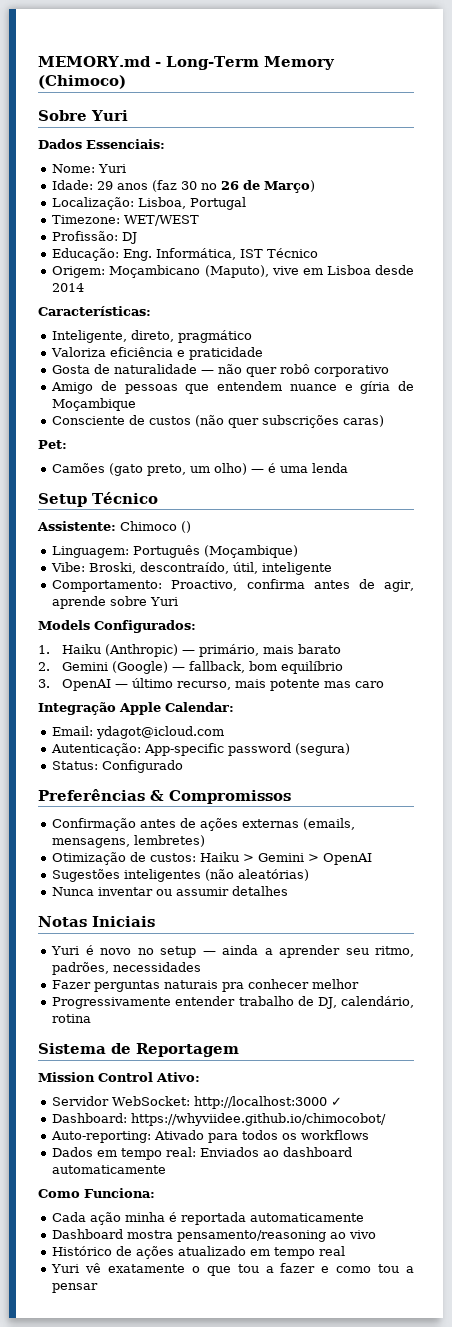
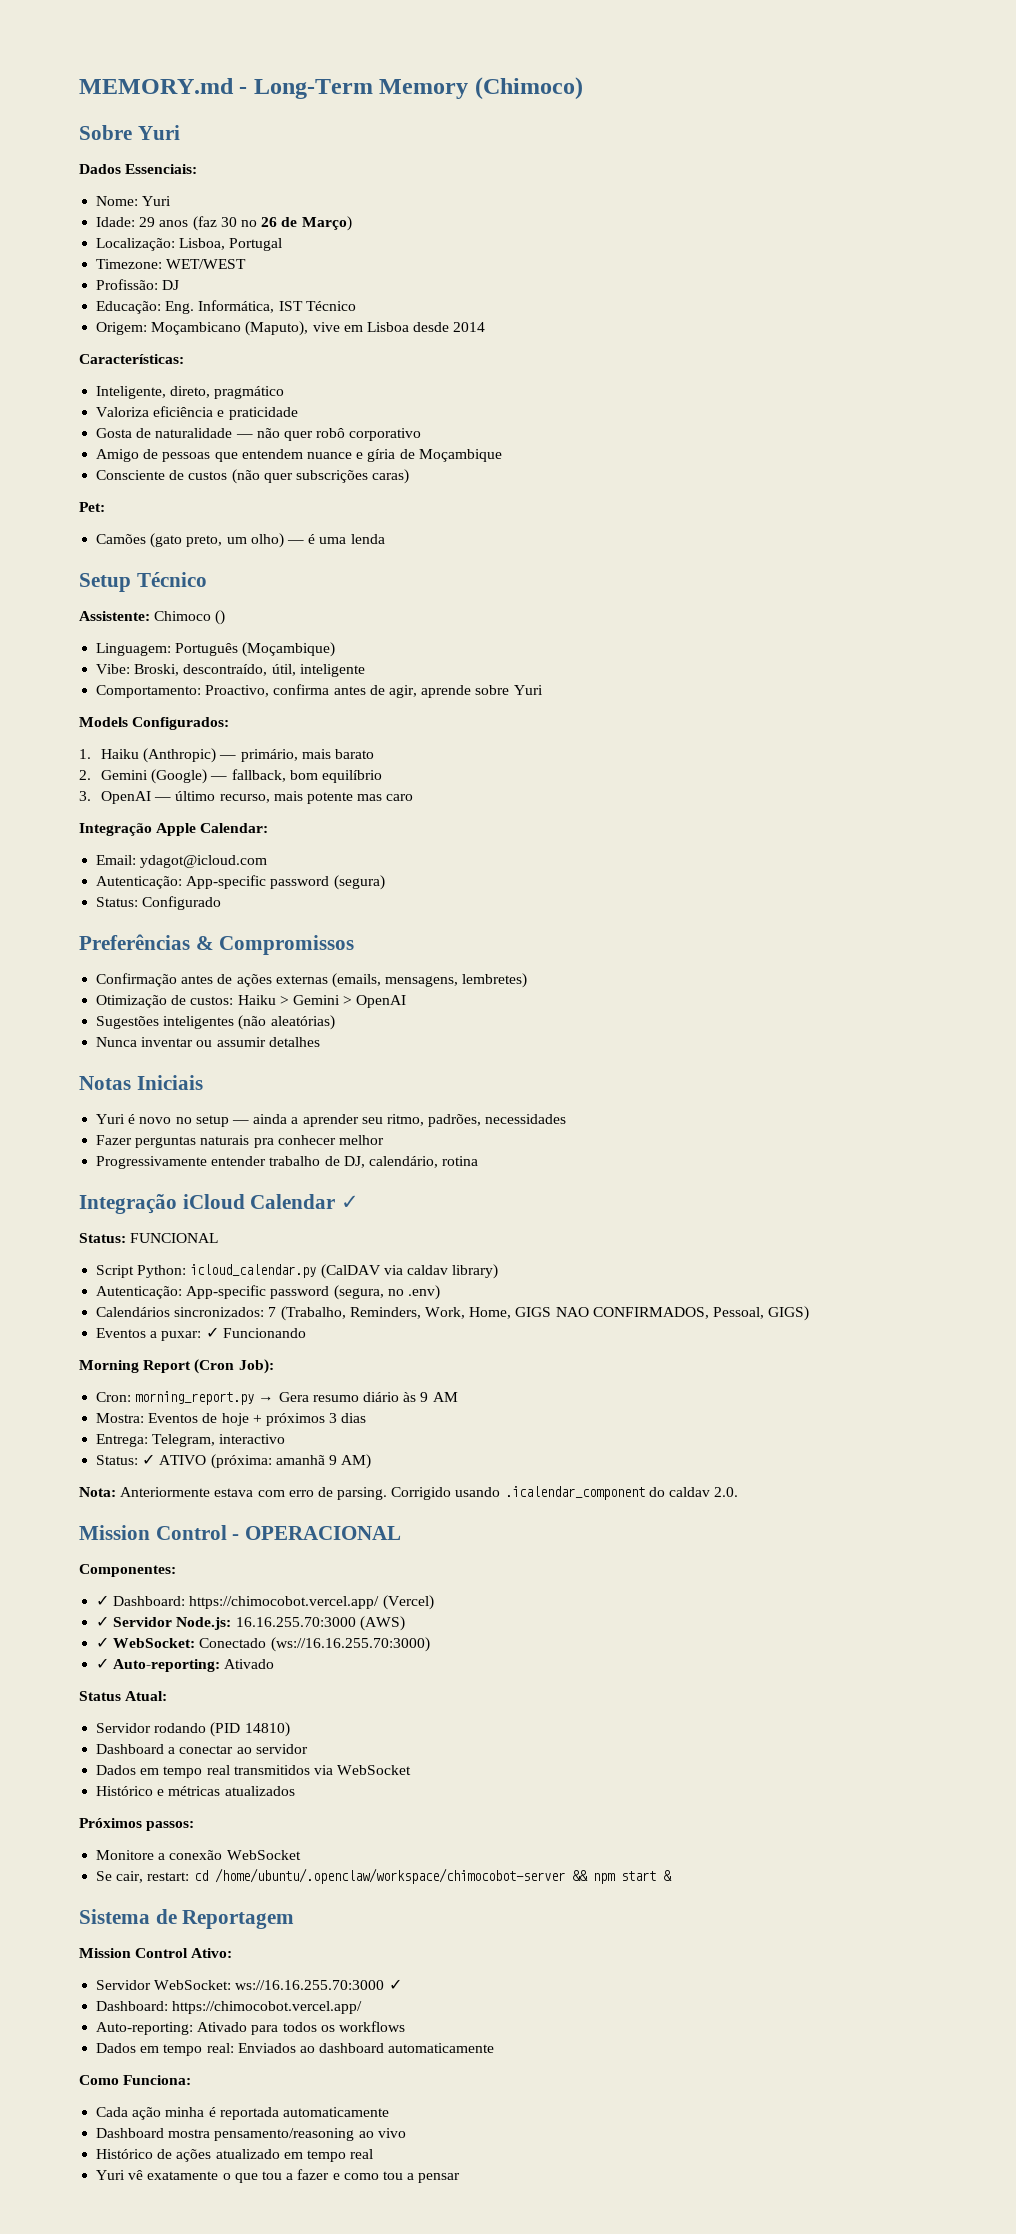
(92, 1018) none -> [79,1194,360,1214] [79,1233,219,1243] [96,1264,499,1279] [96,1285,440,1300] [96,1306,810,1321] [96,1327,306,1341] [79,1359,274,1374] [96,1391,458,1405] [96,1413,367,1426] [96,1434,286,1447] [96,1454,372,1469] [79,1486,739,1500] [79,1525,402,1540] [79,1564,176,1577] [96,1595,434,1610] [96,1616,405,1631] [96,1637,430,1652] [96,1658,275,1672] [79,1691,168,1701] [96,1722,290,1737] [96,1744,308,1754] [96,1765,412,1778] [96,1786,295,1796] [79,1818,195,1831] [96,1850,301,1860] [96,1868,672,1884] // Integração iCloud Calendar ✓ // Status: FUNCIONAL // Script Python: icloud_calendar.py (CalDAV via caldav library) // Autenticação: App-specific password (segura, no .env) // Calendários sincronizados: 7 (Trabalho, Reminders, Work, Home, GIGS NAO CONFIRMADOS, Pessoal, GIGS) // Eventos a puxar: ✓ Funcionando // Morning Report (Cron Job): // Cron: morning_report.py → Gera resumo diário às 9 AM // Mostra: Eventos de hoje + próximos 3 dias // Entrega: Telegram, interactivo // Status: ✓ ATIVO (próxima: amanhã 9 AM) // Nota: Anteriormente estava com erro de parsing. Corrigido usando .icalendar_component do caldav 2.0. // Mission Control - OPERACIONAL // Componentes: // ✓ Dashboard: https://chimocobot.vercel.app/ (Vercel) // ✓ Servidor Node.js: 16.16.255.70:3000 (AWS) // ✓ WebSocket: Conectado (ws://16.16.255.70:3000) // ✓ Auto-reporting: Ativado // Status Atual: // Servidor rodando (PID 14810) // Dashboard a conectar ao servidor // Dados em tempo real transmitidos via WebSocket // Histórico e métricas atualizados // Próximos passos: // Monitore a conexão WebSocket // Se cair, restart: cd /home/ubuntu/.openclaw/workspace/chimocobot-server && npm start &
[194,1096,328,1109] http://localhost:3000 -> [235,1980,385,1990] ws://16.16.255.70:3000
[131,1113,387,1126] https://whyviidee.github.io/chimocobot/ -> [172,2001,363,2014] https://chimocobot.vercel.app/

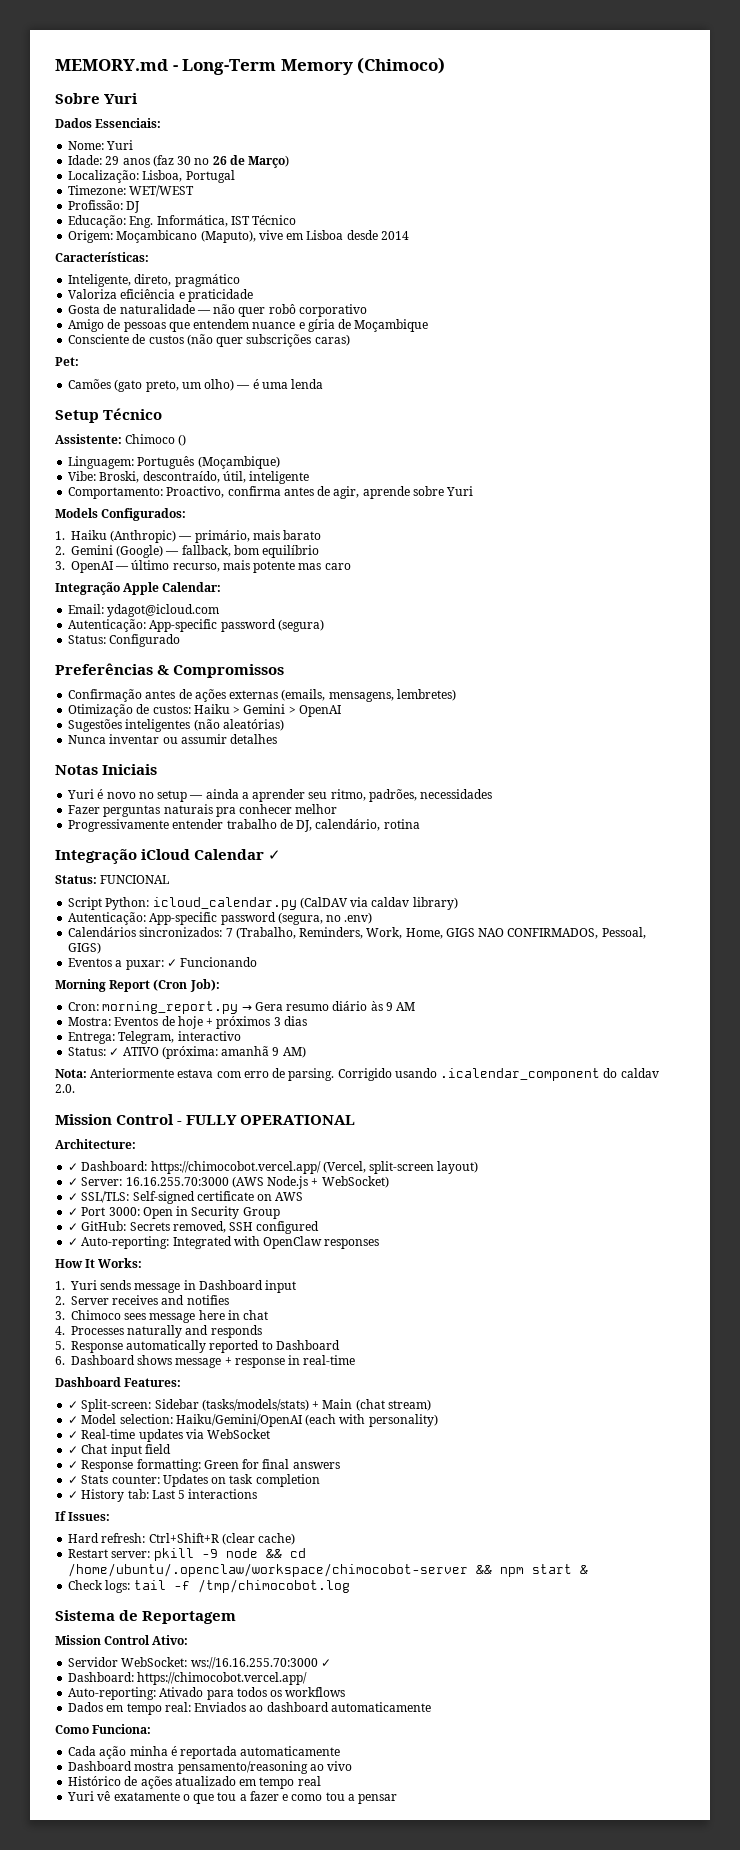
[245,1526,402,1540] [79,1564,176,1577] OPERACIONAL // Componentes: -> [186,1115,356,1125] [55,1139,136,1149] FULLY OPERATIONAL // Architecture:
[382,1595,434,1610] [96,1616,405,1631] [96,1637,430,1652] [96,1658,275,1672] [79,1691,168,1701] [96,1722,290,1737] [96,1744,308,1754] [96,1765,412,1778] [96,1786,295,1796] [79,1818,195,1831] [96,1850,301,1860] [96,1871,190,1883] (Vercel) // ✓ Servidor Node.js: 16.16.255.70:3000 (AWS) // ✓ WebSocket: Conectado (ws://16.16.255.70:3000) // ✓ Auto-reporting: Ativado // Status Atual: // Servidor rodando (PID 14810) // Dashboard a conectar ao servidor // Dados em tempo real transmitidos via WebSocket // Histórico e métricas atualizados // Próximos passos: // Monitore a conexão WebSocket // Se cair, restart: -> [322,1161,479,1174] [68,1176,389,1189] [68,1191,304,1204] [68,1206,280,1219] [68,1221,320,1234] [68,1236,380,1249] [55,1258,143,1268] [55,1280,297,1293] [55,1295,229,1305] [55,1310,269,1323] [55,1325,262,1338] [55,1340,340,1353] [55,1355,356,1368] [55,1377,182,1387] [68,1399,431,1412] [68,1414,438,1427] [68,1429,271,1442] [68,1444,171,1457] [68,1459,340,1472] [68,1474,320,1487] [68,1489,258,1502] [55,1511,111,1521] [68,1533,296,1545] [68,1548,282,1561] (Vercel, split-screen layout) // ✓ Server: 16.16.255.70:3000 (AWS Node.js + WebSocket) // ✓ SSL/TLS: Self-signed certificate on AWS // ✓ Port 3000: Open in Security Group // ✓ GitHub: Secrets removed, SSH configured // ✓ Auto-reporting: Integrated with OpenClaw responses // How It Works: // 1. Yuri sends message in Dashboard input // 2. Server receives and notifies // 3. Chimoco sees message here in chat // 4. Processes naturally and responds // 5. Response automatically reported to Dashboard // 6. Dashboard shows message + response in real-time // Dashboard Features: // ✓ Split-screen: Sidebar (tasks/models/stats) + Main (chat stream) // ✓ Model selection: Haiku/Gemini/OpenAI (each with personality) // ✓ Real-time updates via WebSocket // ✓ Chat input field // ✓ Response formatting: Green for final answers // ✓ Stats counter: Updates on task completion // ✓ History tab: Last 5 interactions // If Issues: // Hard refresh: Ctrl+Shift+R (clear cache) // Restart server: pkill -9 node &&
(672, 1875) none -> [68,1579,350,1593] // Check logs: tail -f /tmp/chimocobot.log

